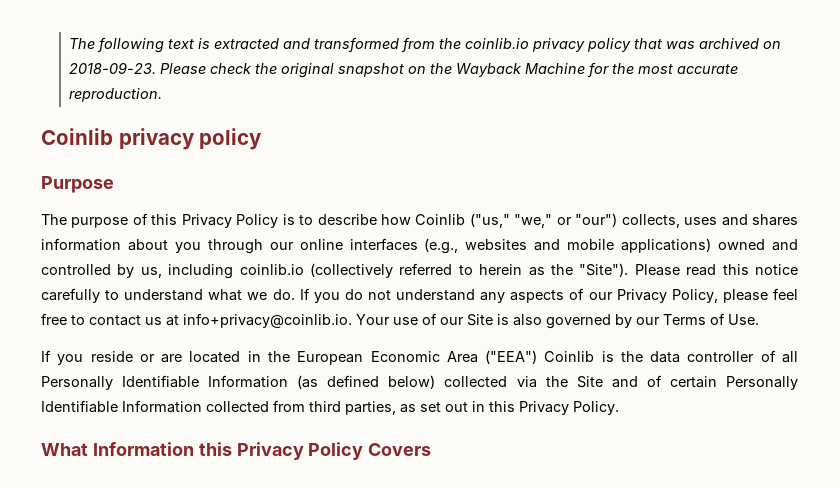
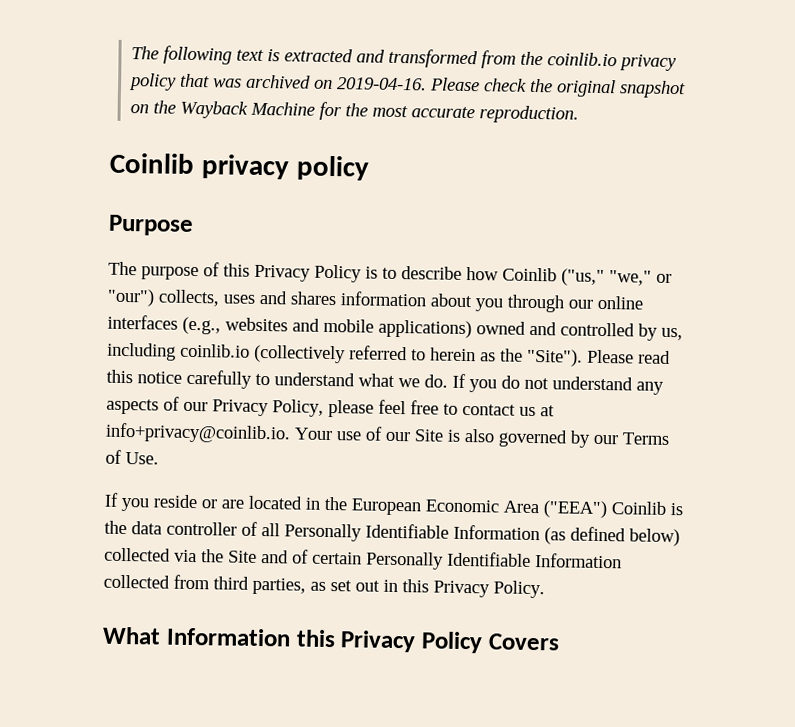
[68,62,156,74] 2018-09-23. -> [337,77,428,91] 2019-04-16.

